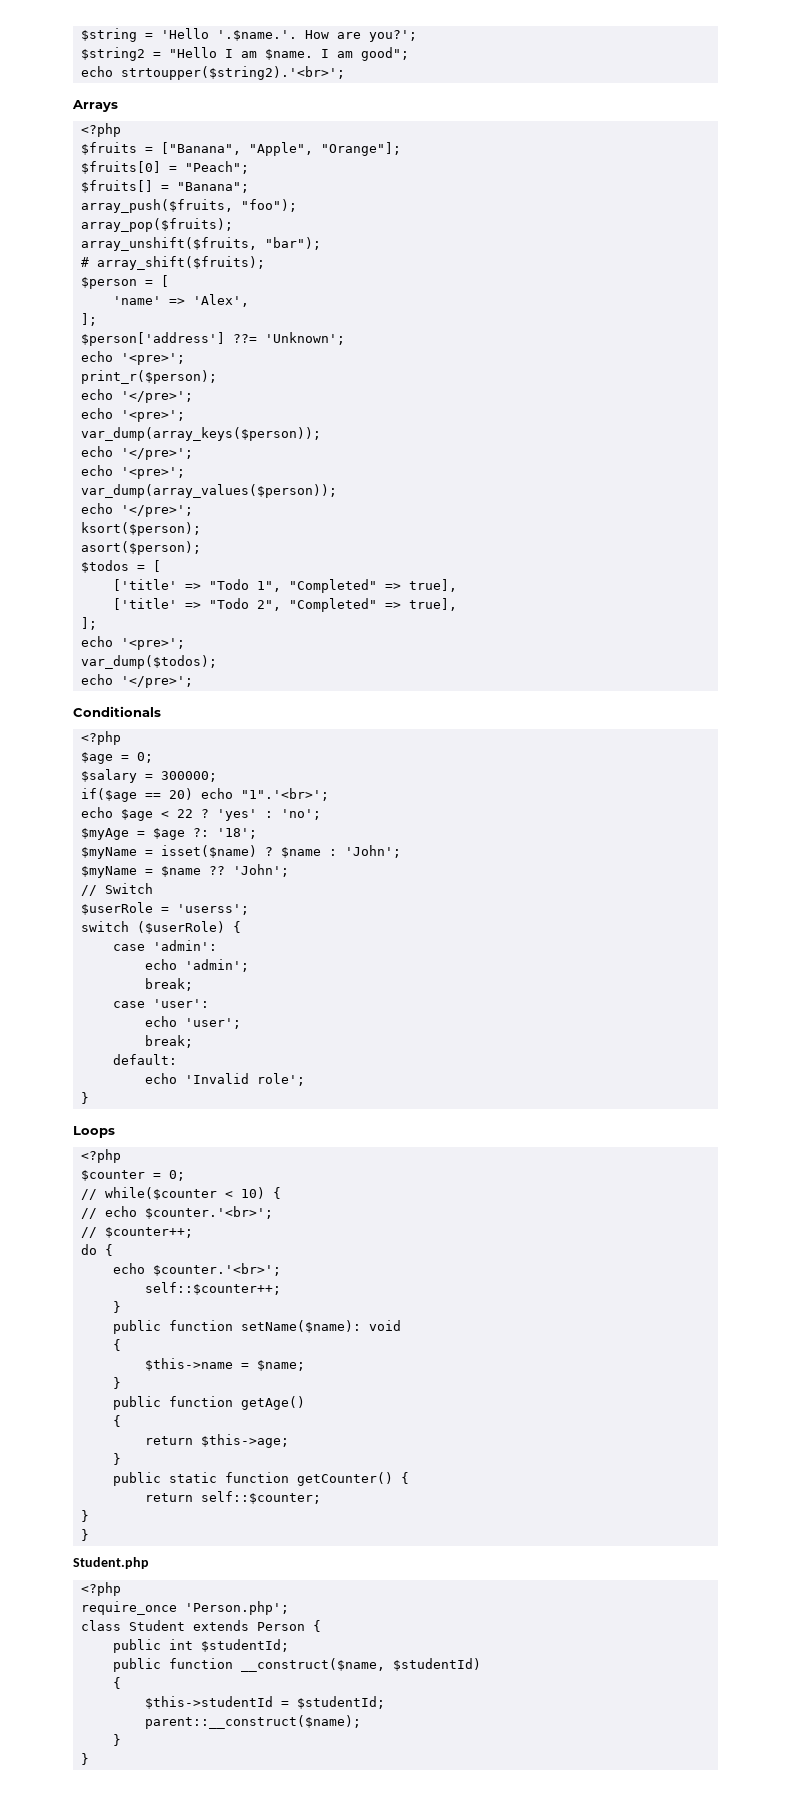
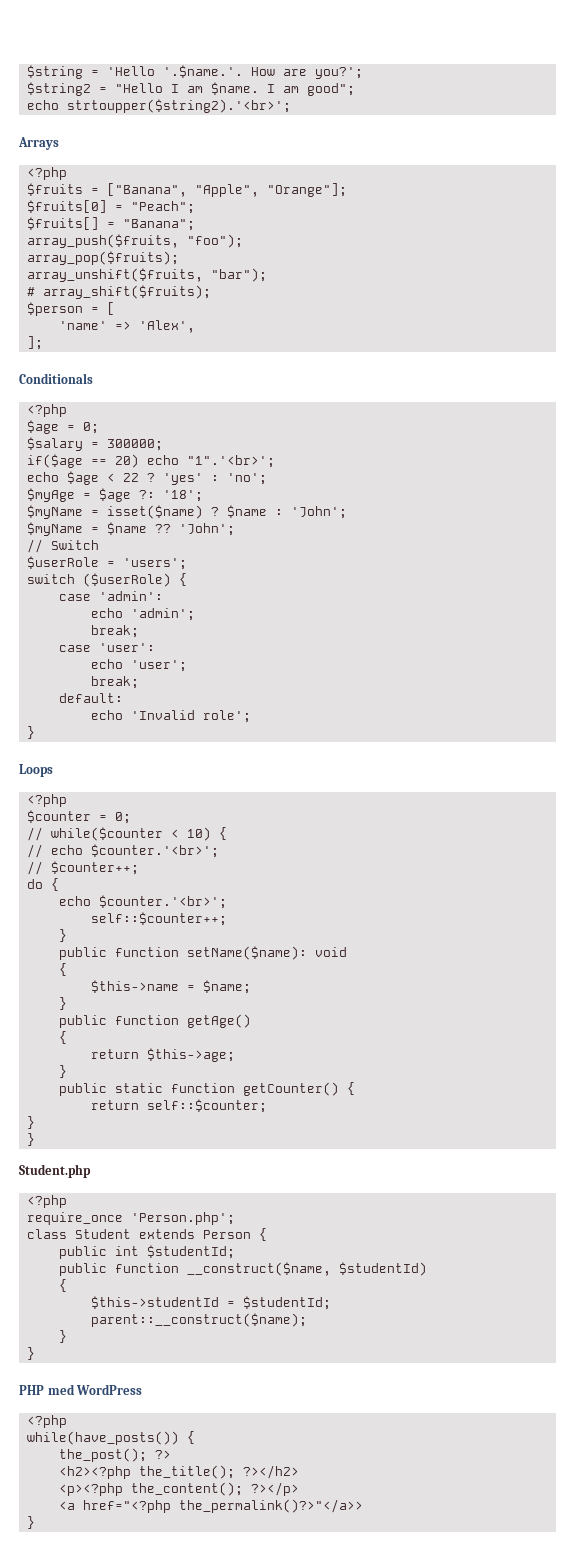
[81,332,346,346] [81,351,186,365] [81,370,218,384] [81,389,194,403] [81,408,186,422] [81,427,322,441] [81,446,194,460] [81,465,186,479] [81,484,338,498] [81,503,194,517] [81,522,202,536] [81,541,202,555] [81,560,162,573] [113,579,458,593] [113,598,458,612] [81,617,98,630] [81,636,186,650] [81,655,218,669] [81,674,194,688] // $person['address'] ??= 'Unknown'; // echo '<pre>'; // print_r($person); // echo '</pre>'; // echo '<pre>'; // var_dump(array_keys($person)); // echo '</pre>'; // echo '<pre>'; // var_dump(array_values($person)); // echo '</pre>'; // ksort($person); // asort($person); // $todos = [ // ['title' => "Todo 1", "Completed" => true], // ['title' => "Todo 2", "Completed" => true], // ]; // echo '<pre>'; // var_dump($todos); // echo '</pre>'; -> (43, 343) none
[177,904,250,915] 'userss'; -> [122,558,187,570] 'users';
(90, 1759) none -> [19,1384,143,1395] [26,1415,67,1428] [26,1431,195,1445] [58,1448,171,1462] [58,1465,299,1479] [58,1482,299,1496] [58,1499,363,1513] [26,1516,35,1529] // PHP med WordPress // <?php // while(have_posts()) { // the_post(); ?> // <h2><?php the_title(); ?></h2> // <p><?php the_content(); ?></p> // <a href="<?php the_permalink()?>"</a>> // }

